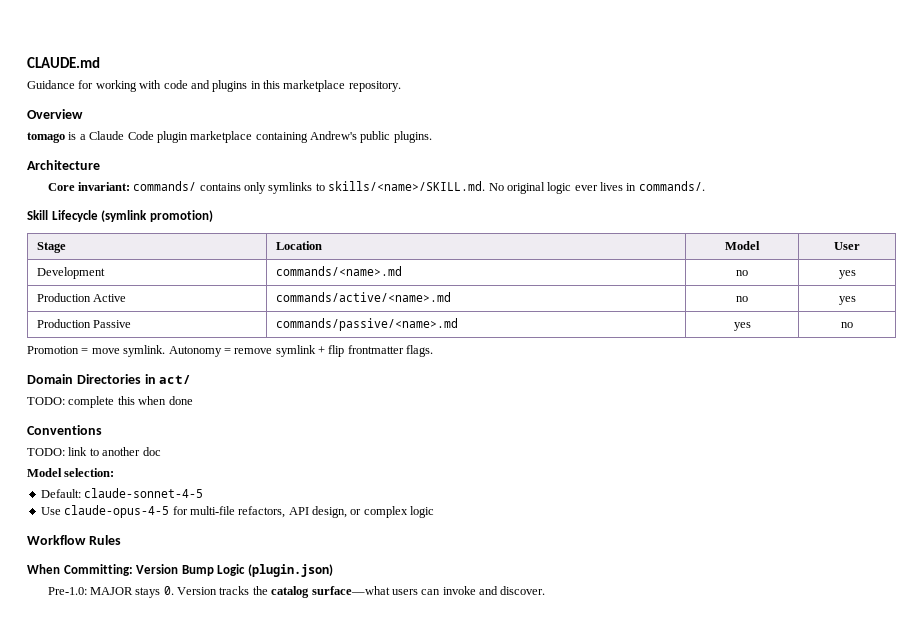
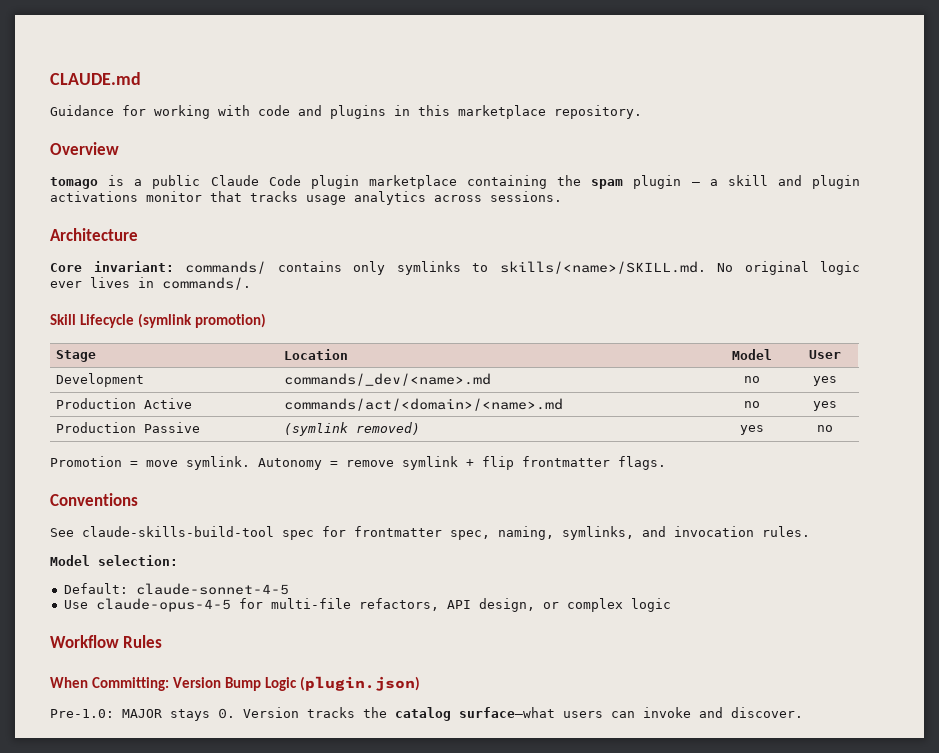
(86, 137) none -> [152,175,201,189] public
[310,131,432,143] Andrew's public plugins. -> [557,175,860,189] [50,191,562,205] the spam plugin — a skill and plugin activations monitor that tracks usage analytics across sessions.
[275,266,402,276] commands/<name>.md -> [284,373,492,386] commands/_dev/<name>.md
[275,292,451,302] commands/active/<name>.md -> [284,398,564,411] commands/act/<domain>/<name>.md
[275,318,458,331] commands/passive/<name>.md -> [284,422,421,436] (symlink removed)
[27,374,192,384] [27,396,193,408] [27,425,102,435] [27,447,161,456] Domain Directories in act/ // TODO: complete this when done // Conventions // TODO: link to another doc -> [50,493,138,506] [50,526,810,540] Conventions // See claude-skills-build-tool spec for frontmatter spec, naming, symlinks, and invocation rules.

